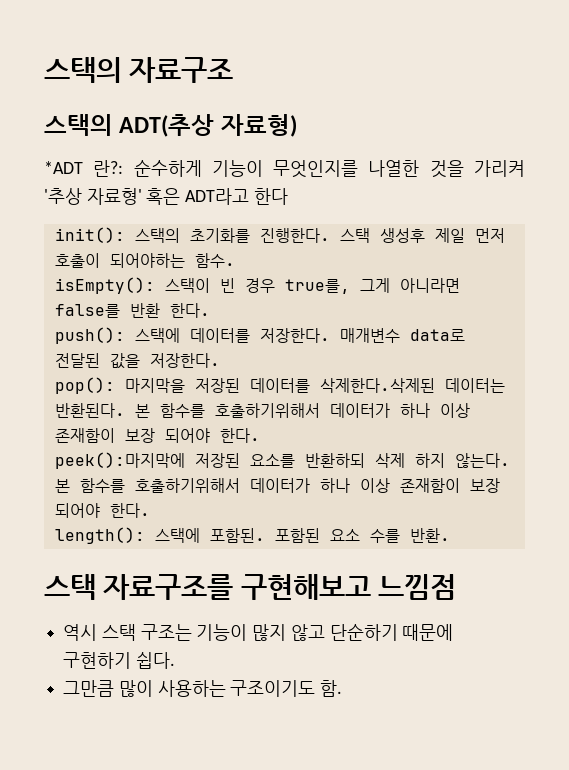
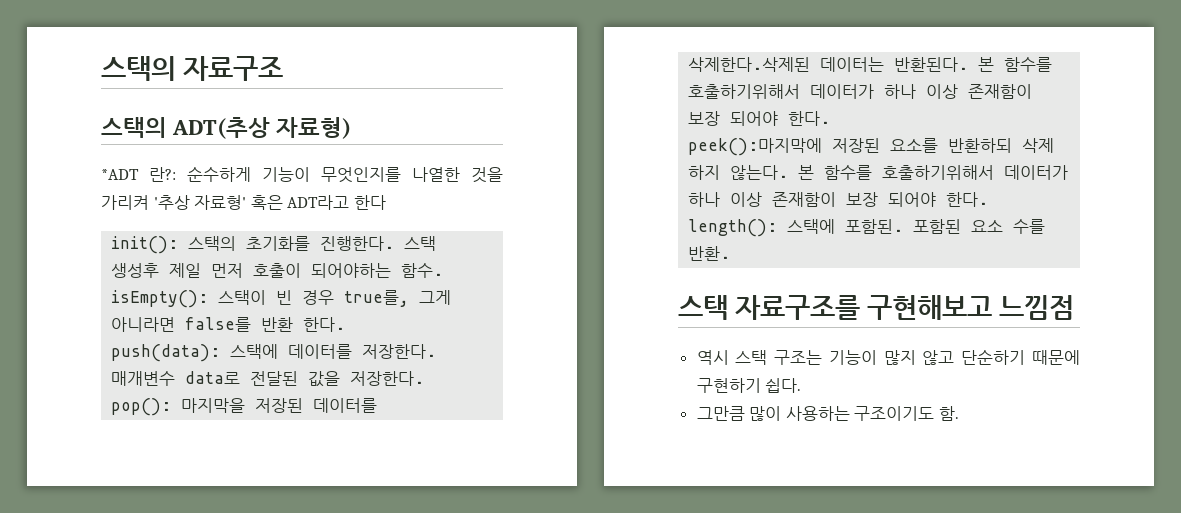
[54,327,125,344] push(): -> [111,344,221,362] push(data):

